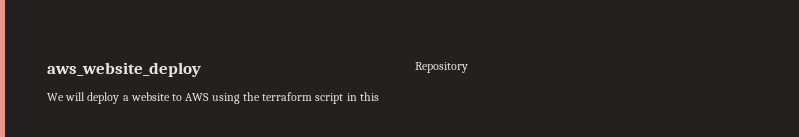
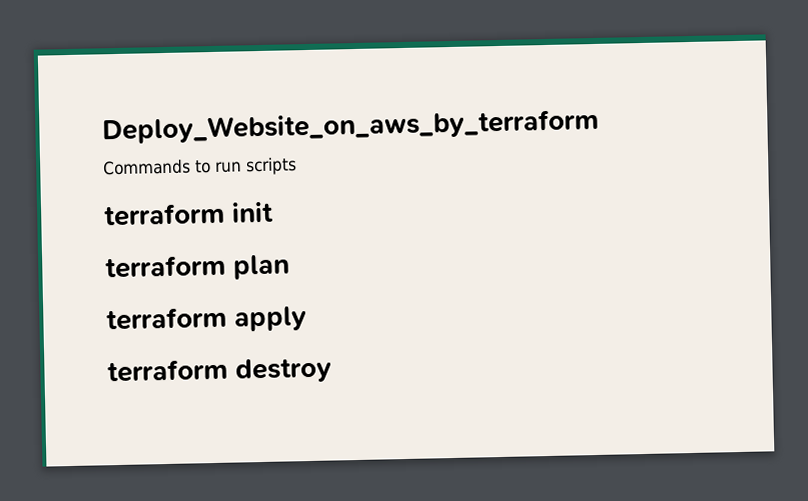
[47,62,201,77] [47,92,379,104] [415,62,468,73] aws_website_deploy // We will deploy a website to AWS using the terraform script in this Repository -> [102,108,599,145] [103,157,297,176] [103,201,274,227] [105,254,290,280] [106,306,307,332] [107,357,332,384] Deploy_Website_on_aws_by_terraform // Commands to run scripts // terraform init // terraform plan // terraform apply // terraform destroy

